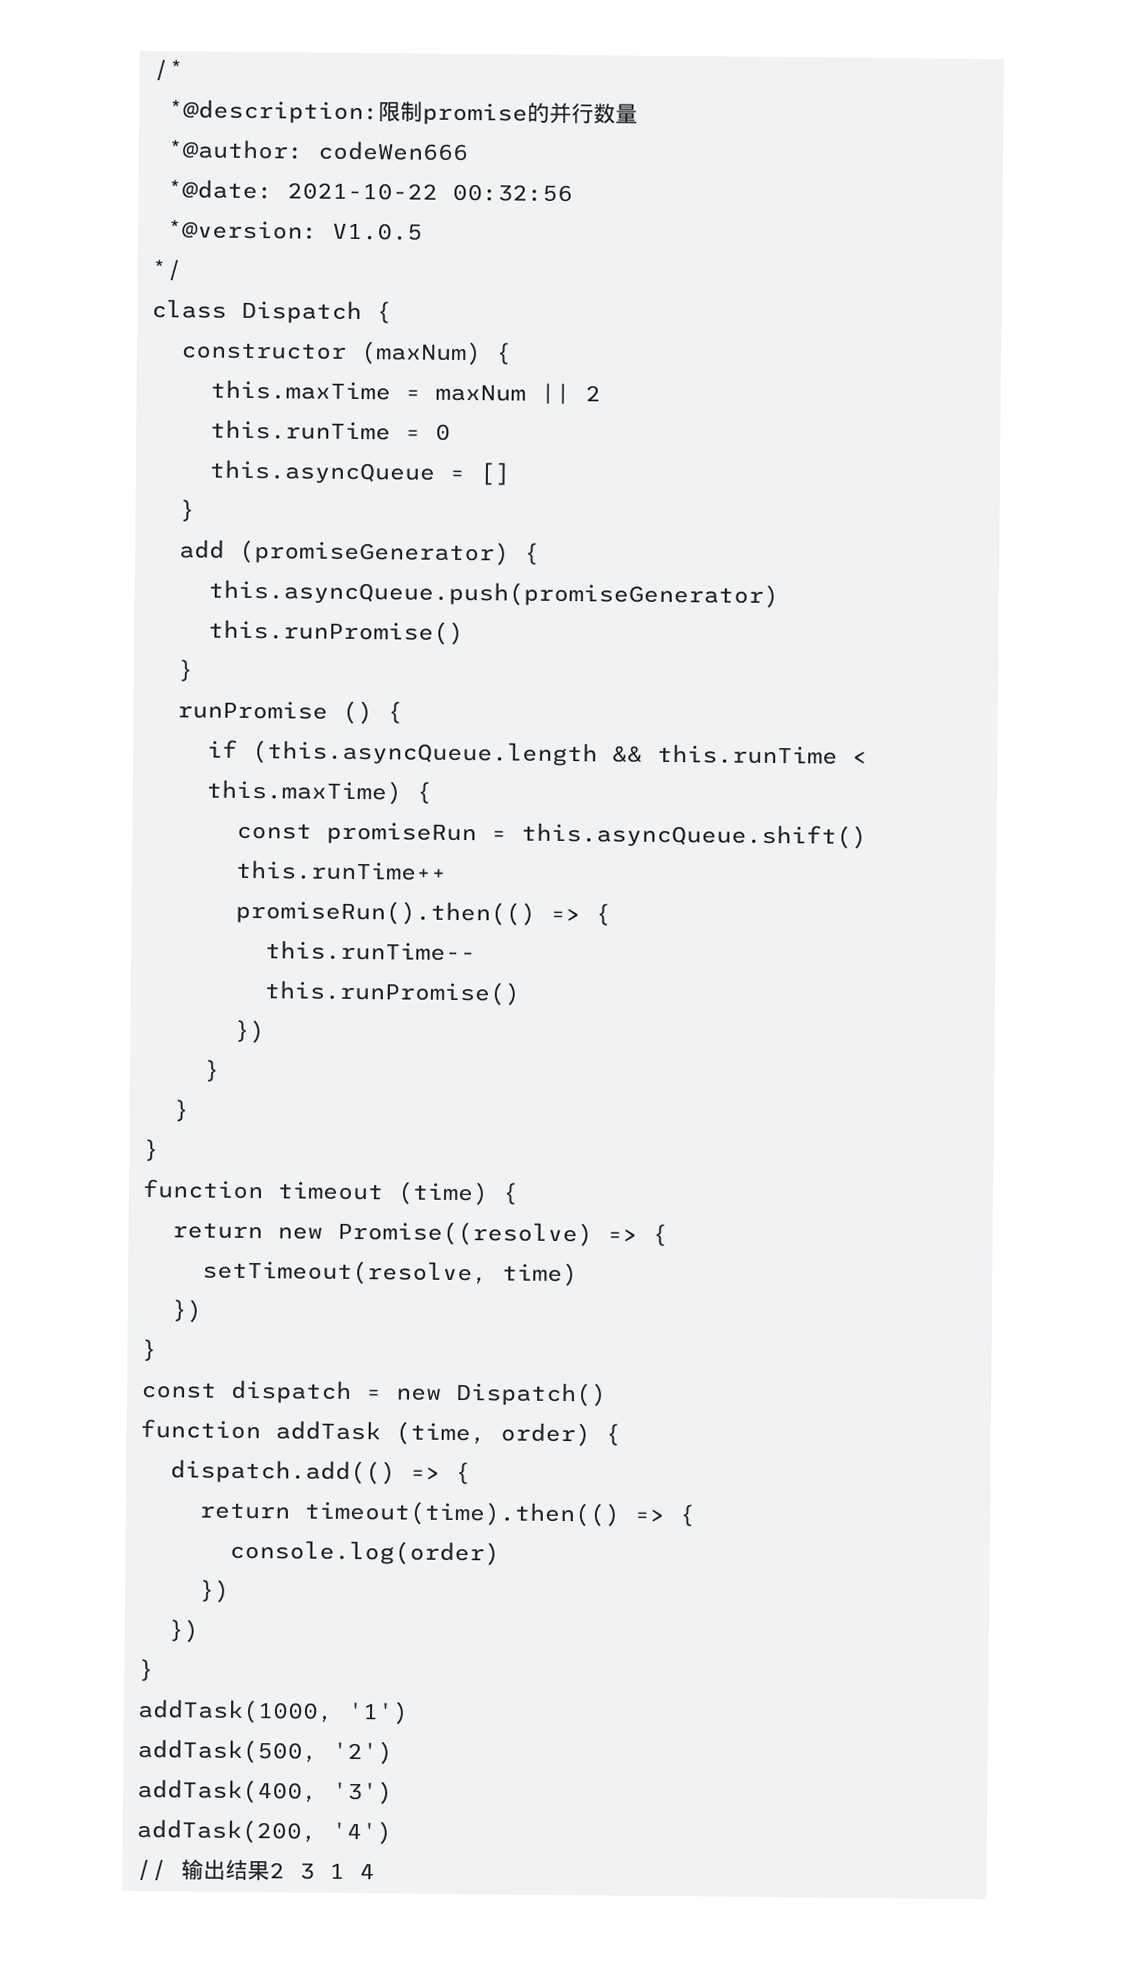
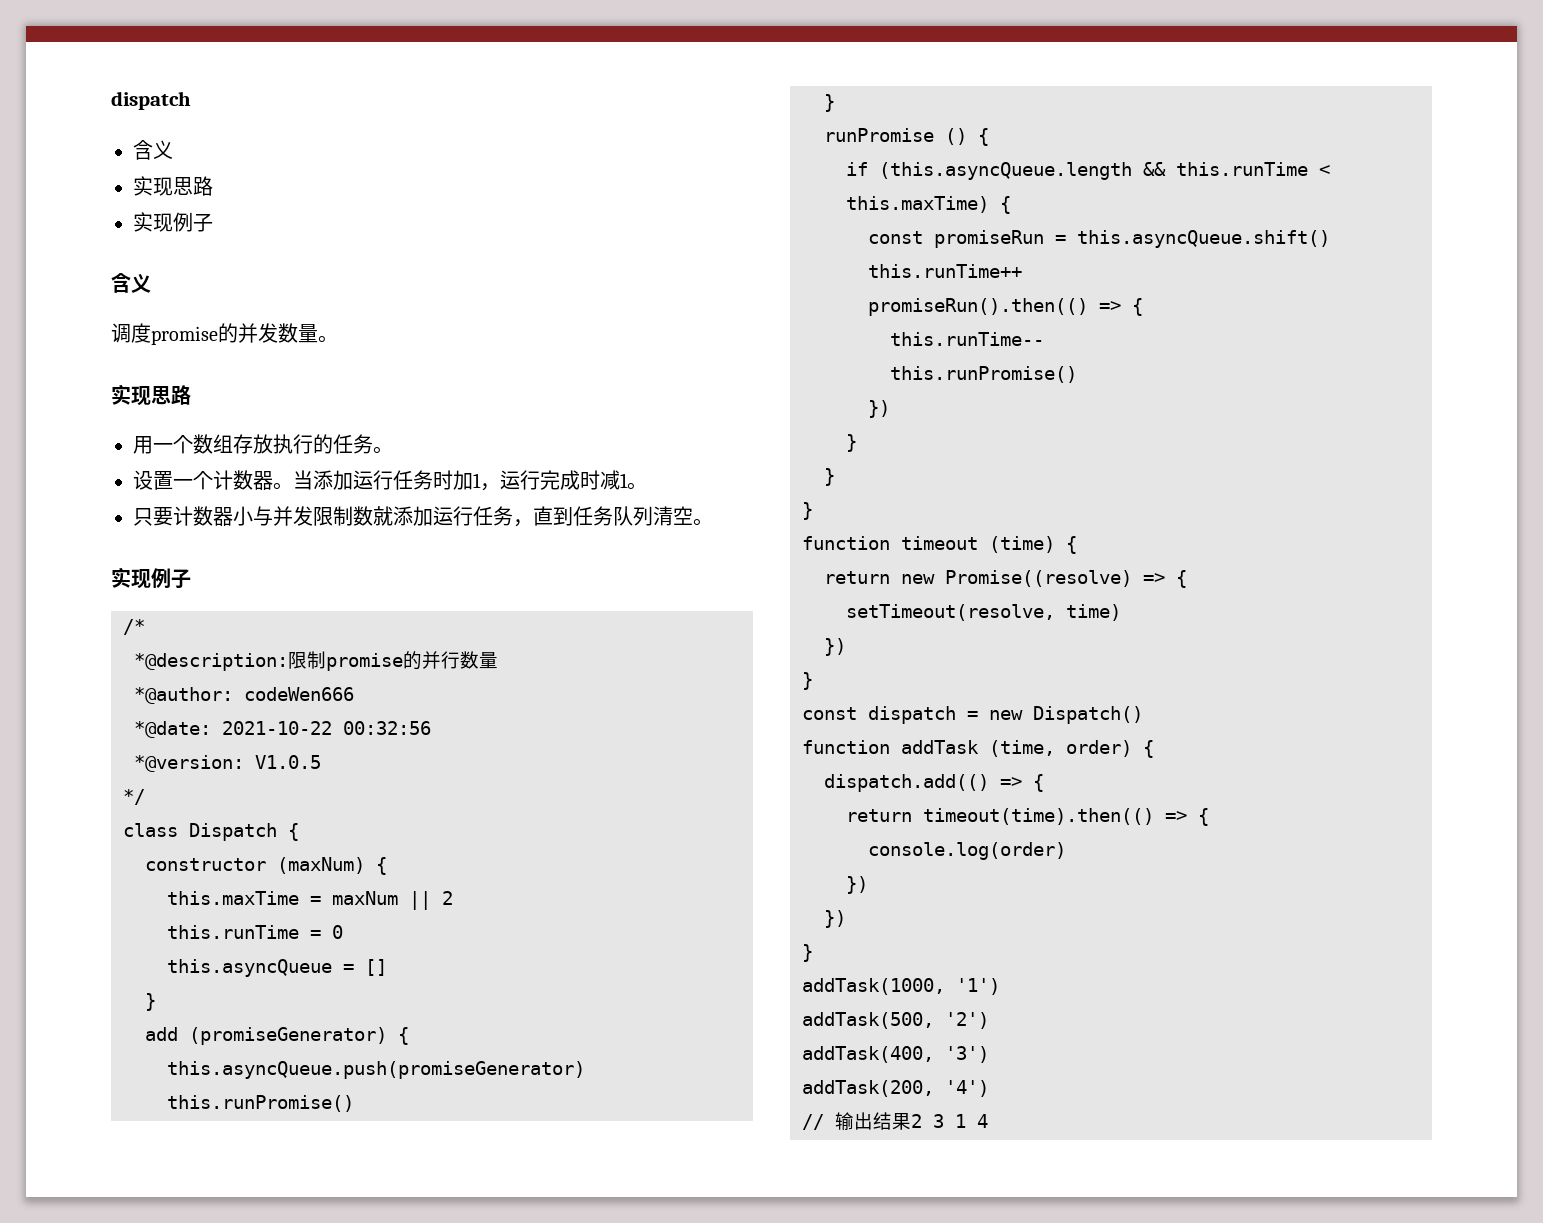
(152, 70) none -> [111,91,191,110] [133,140,173,160] [133,176,213,196] [133,212,213,232] [111,273,151,293] [111,323,338,345] [111,384,191,406] [133,434,393,454] [133,470,647,491] [133,506,713,527] [111,567,191,589] dispatch // 含义 // 实现思路 // 实现例子 // 含义 // 调度promise的并发数量。 // 实现思路 // 用一个数组存放执行的任务。 // 设置一个计数器。当添加运行任务时加1，运行完成时减1。 // 只要计数器小与并发限制数就添加运行任务，直到任务队列清空。 // 实现例子 //

